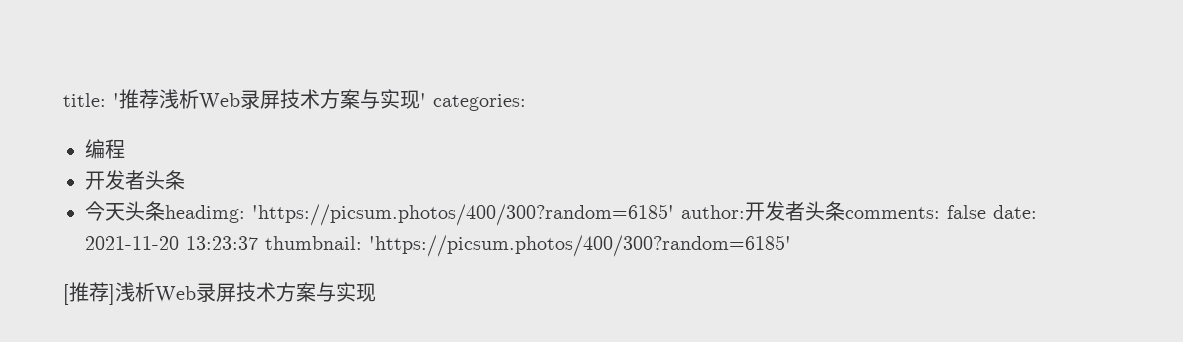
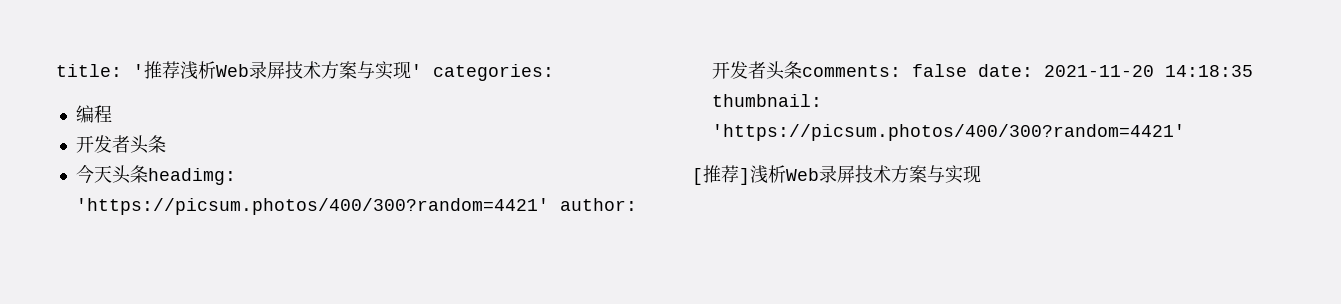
[252,204,674,226] 'https://picsum.photos/400/300?random=6185' -> [75,198,549,215] 'https://picsum.photos/400/300?random=4421'
[186,235,791,257] 13:23:37 thumbnail: 'https://picsum.photos/400/300?random=6185' -> [1164,65,1253,77] [711,94,822,107] [711,124,1185,141] 14:18:35 thumbnail: 'https://picsum.photos/400/300?random=4421'

